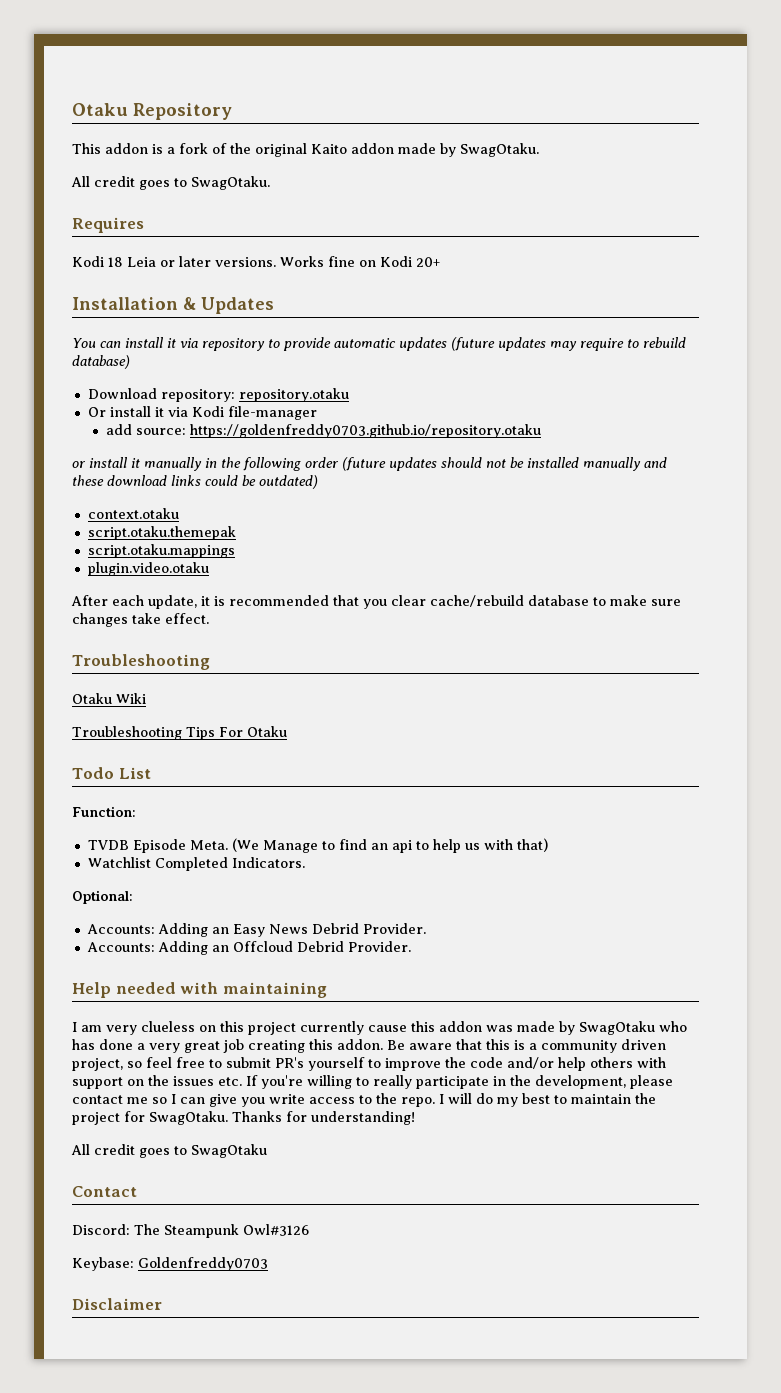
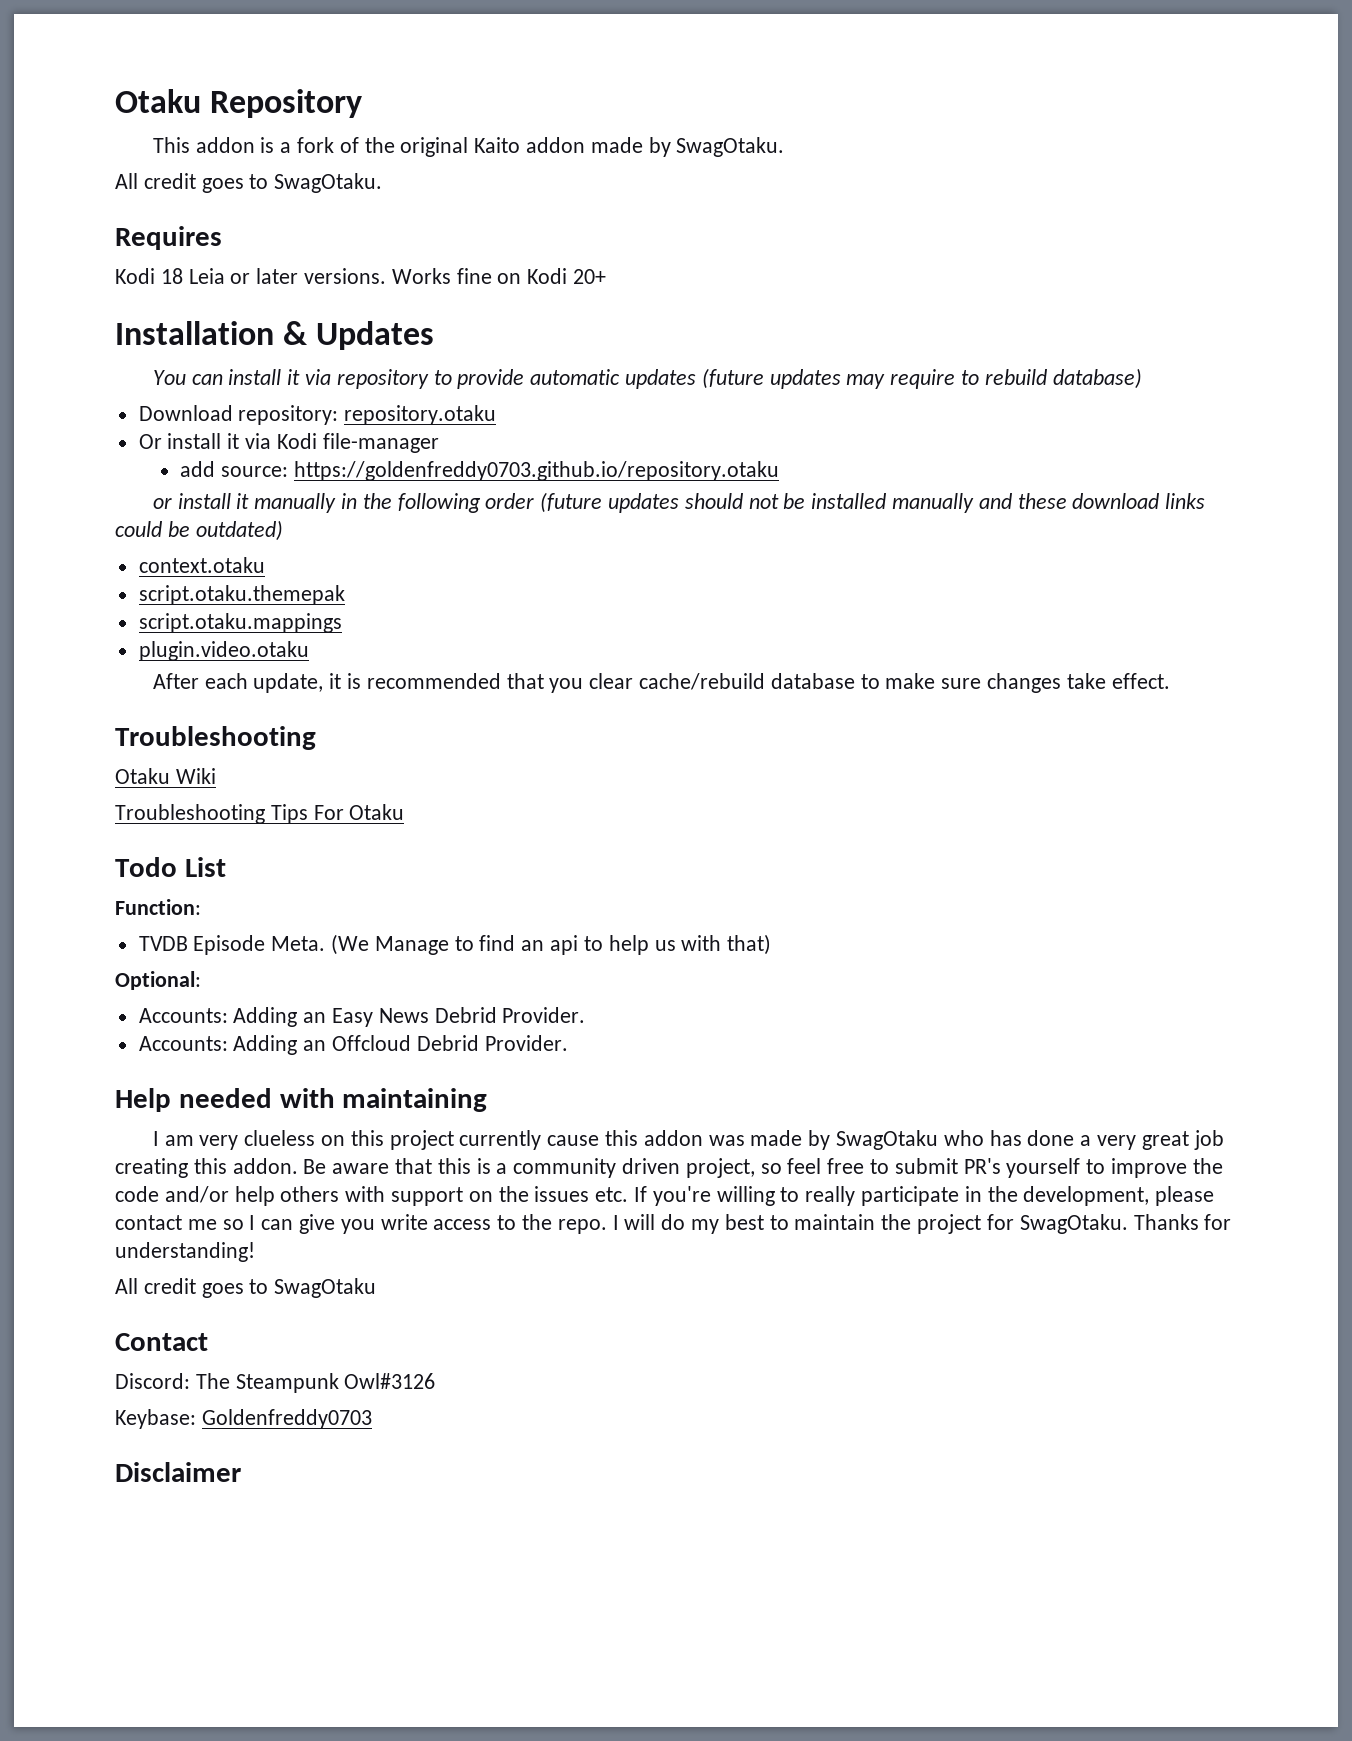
[87,857,305,871] // Watchlist Completed Indicators. -> (772, 944) none

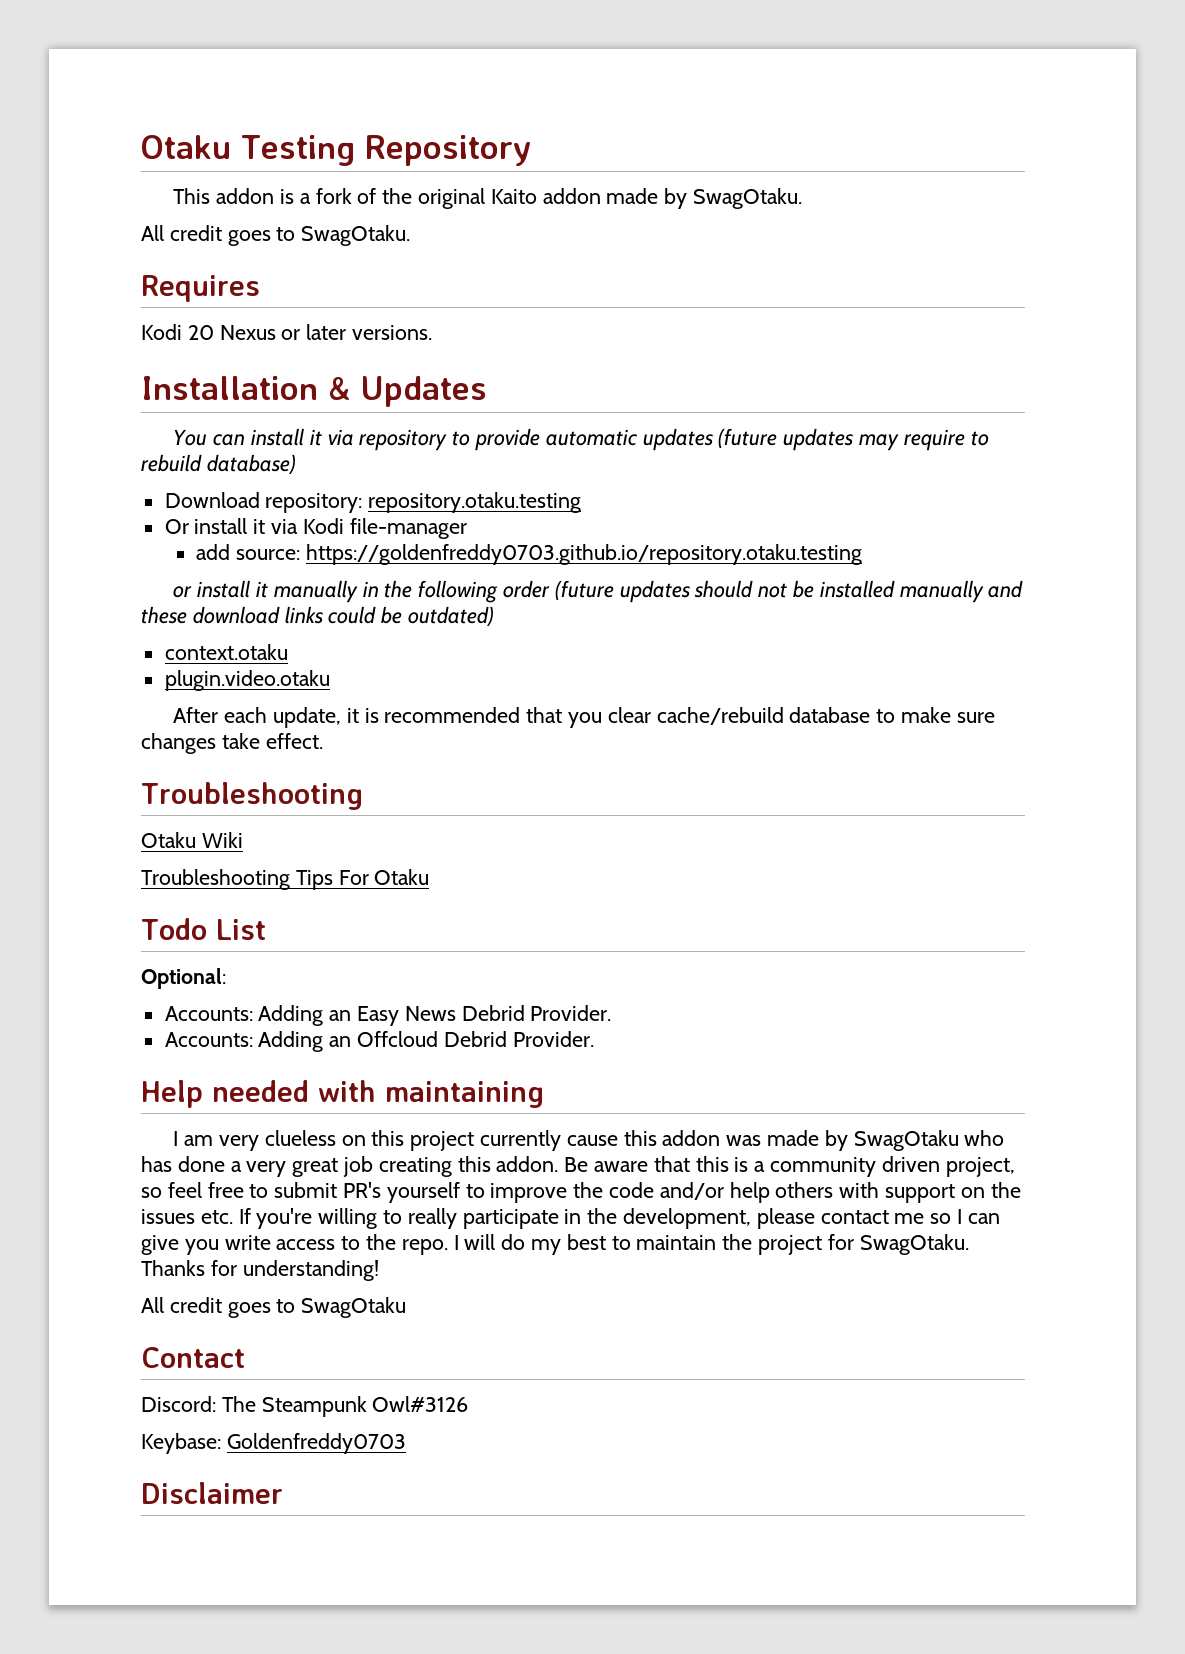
[115,89,201,113] Otaku -> [141,135,355,166] Otaku Testing
[160,268,225,284] 18 Leia -> [187,325,276,340] 20 Nexus
[391,268,607,284] Works fine on Kodi 20+ -> (433, 332) none
[344,405,497,425] repository.otaku -> [368,492,582,513] repository.otaku.testing
[293,461,779,481] https://goldenfreddy0703.github.io/repository.otaku -> [305,544,862,565] https://goldenfreddy0703.github.io/repository.otaku.testing
[138,585,345,605] [138,613,342,633] // script.otaku.themepak // script.otaku.mappings -> (288, 652) none
[115,899,201,915] [138,934,772,955] // Function: // TVDB Episode Meta. (We Manage to find an api to help us with that) -> (266, 929) none

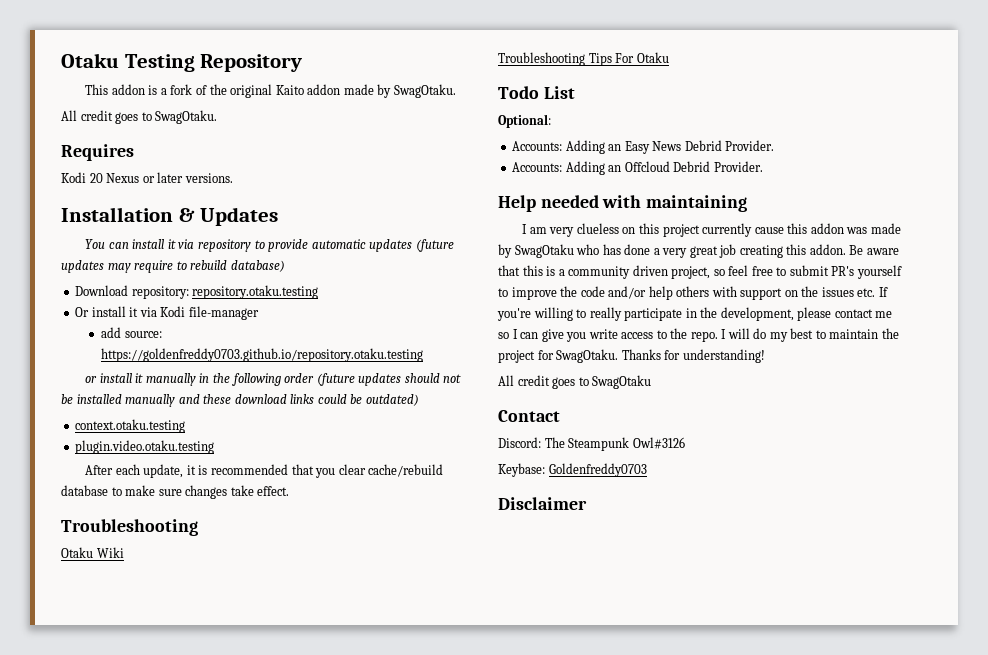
[164,644,288,660] [164,670,330,691] context.otaku // plugin.video.otaku -> [75,419,186,433] [75,440,215,454] context.otaku.testing // plugin.video.otaku.testing

